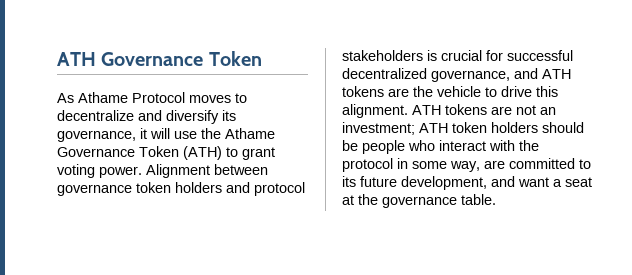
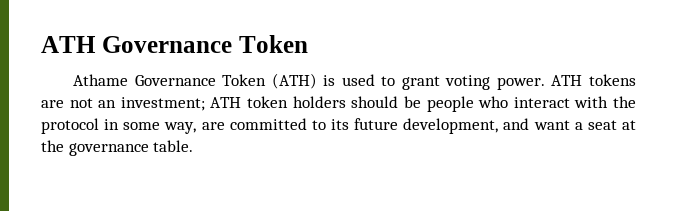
[57,92,247,103] [57,110,236,124] [57,128,221,142] As Athame Protocol moves to decentralize and diversify its governance, it will use the -> (308, 44) none
(222, 153) none -> [323,74,375,86] is used
[146,164,268,178] [57,182,305,196] [342,50,573,61] [342,68,571,82] [342,86,558,97] [342,104,408,118] Alignment between governance token holders and protocol stakeholders is crucial for successful decentralized governance, and ATH tokens are the vehicle to drive this alignment. -> (545, 83) none

